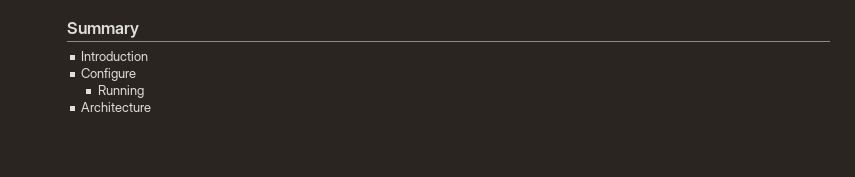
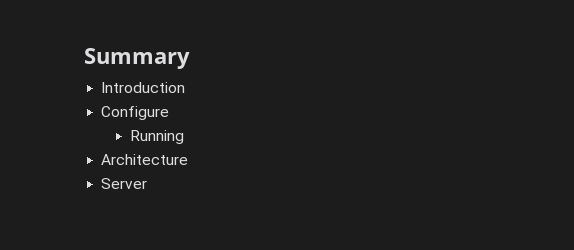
(152, 107) none -> [101,178,148,189] // Server

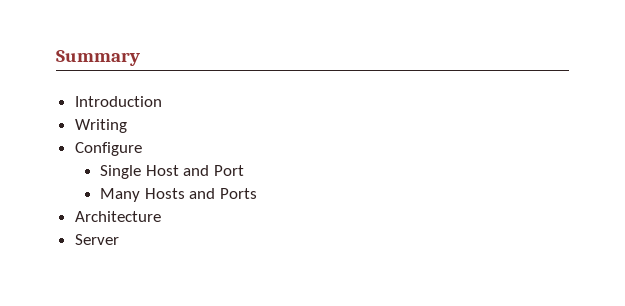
(186, 87) none -> [74,119,127,133] // Writing
[130,130,185,144] Running -> [99,165,244,179] [99,188,257,202] Single Host and Port // Many Hosts and Ports

